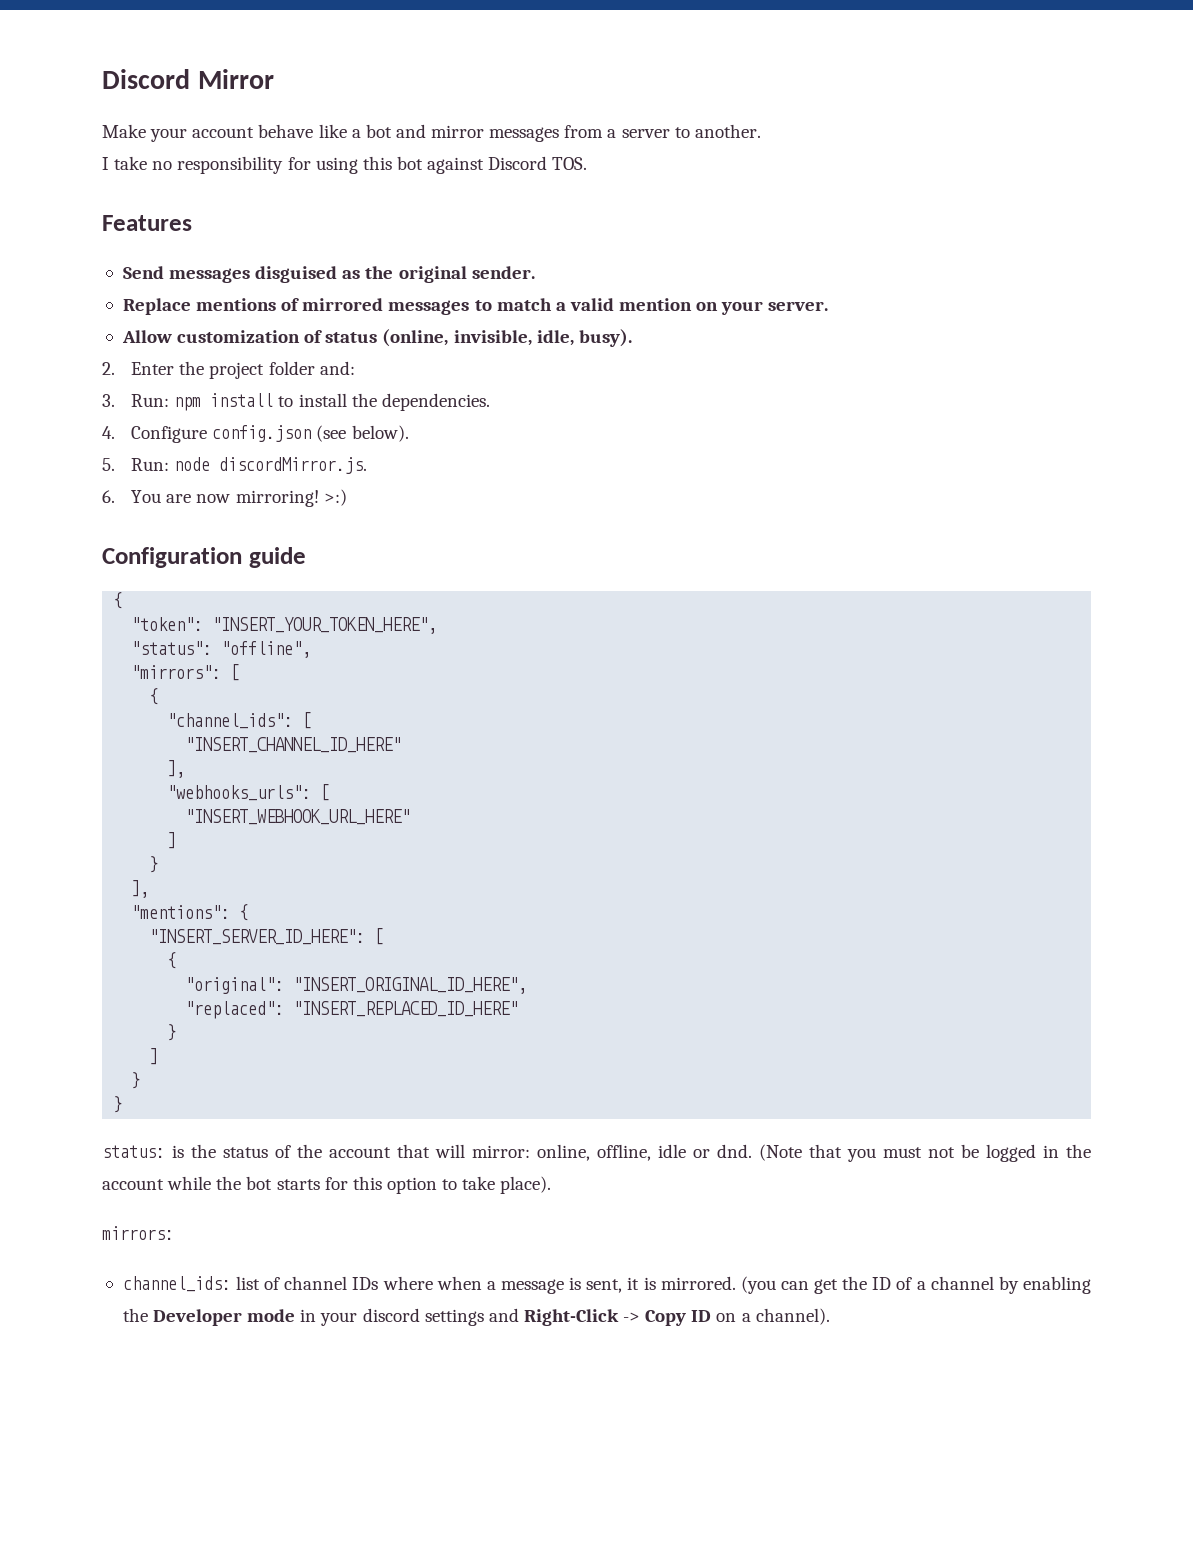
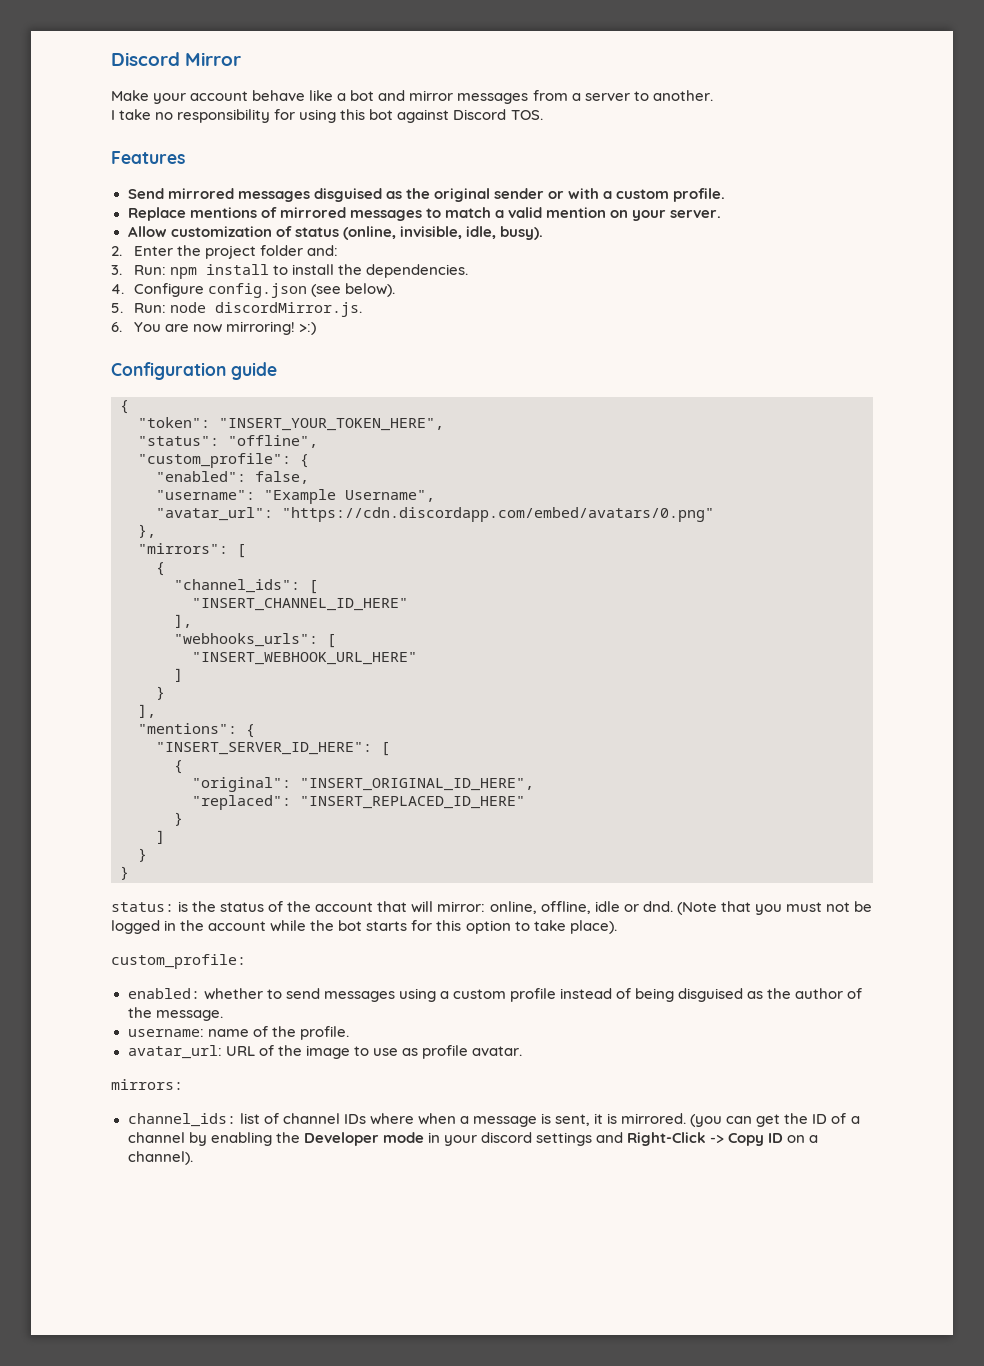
(164, 272) none -> [167,188,234,199] mirrored
[471,266,535,279] sender. -> [493,188,726,202] sender or with a custom profile.
(312, 649) none -> [138,453,309,468] [156,471,309,484] [156,489,435,504] [156,507,714,522] [138,524,156,538] // "custom_profile": { // "enabled": false, // "username": "Example Username", // "avatar_url": "https://cdn.discordapp.com/embed/avatars/0.png" // },
(552, 1185) none -> [111,954,246,969] [127,988,863,1002] [127,1007,223,1021] [127,1026,349,1040] [127,1045,522,1059] // custom_profile: // enabled: whether to send messages using a custom profile instead of being disguised as the author of the message. // username: name of the profile. // avatar_url: URL of the image to use as profile avatar.

